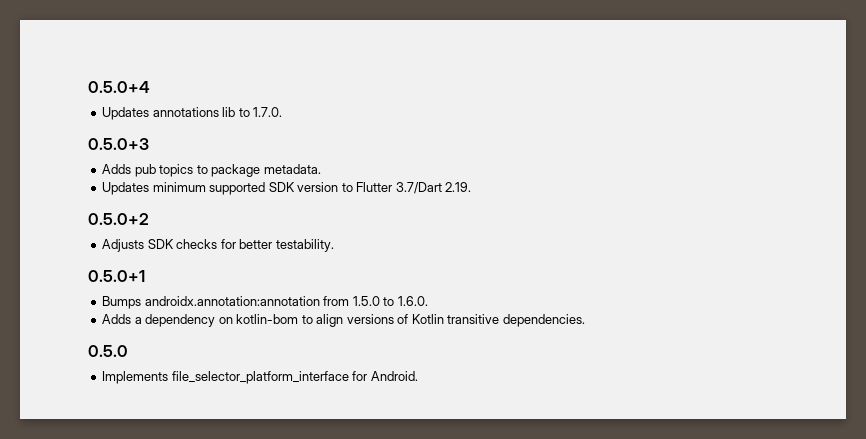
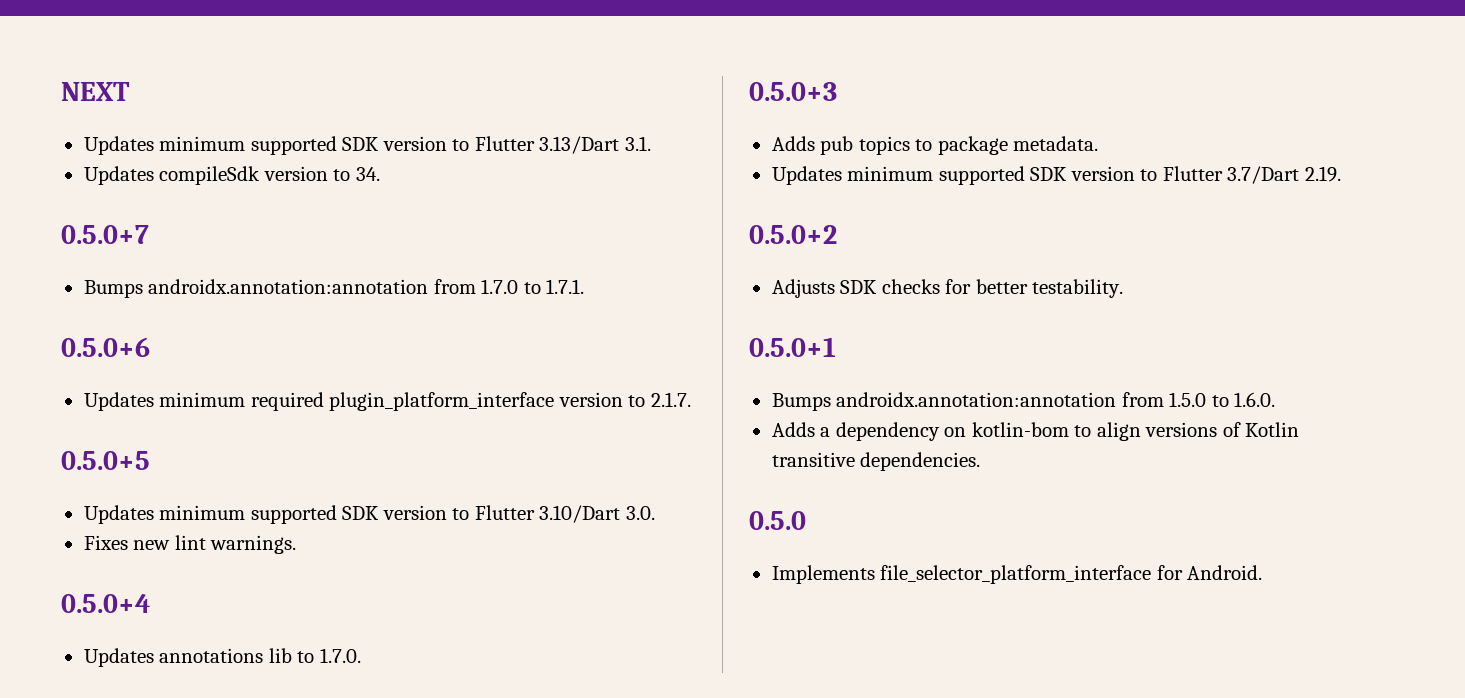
(88, 87) none -> [61,82,130,101] [83,136,651,155] [83,166,380,185] [61,225,149,244] [83,279,585,298] [61,337,150,357] [83,392,691,411] [61,451,150,470] [83,505,655,524] [83,535,297,554] NEXT // Updates minimum supported SDK version to Flutter 3.13/Dart 3.1. // Updates compileSdk version to 34. // 0.5.0+7 // Bumps androidx.annotation:annotation from 1.7.0 to 1.7.1. // 0.5.0+6 // Updates minimum required plugin_platform_interface version to 2.1.7. // 0.5.0+5 // Updates minimum supported SDK version to Flutter 3.10/Dart 3.0. // Fixes new lint warnings. //

